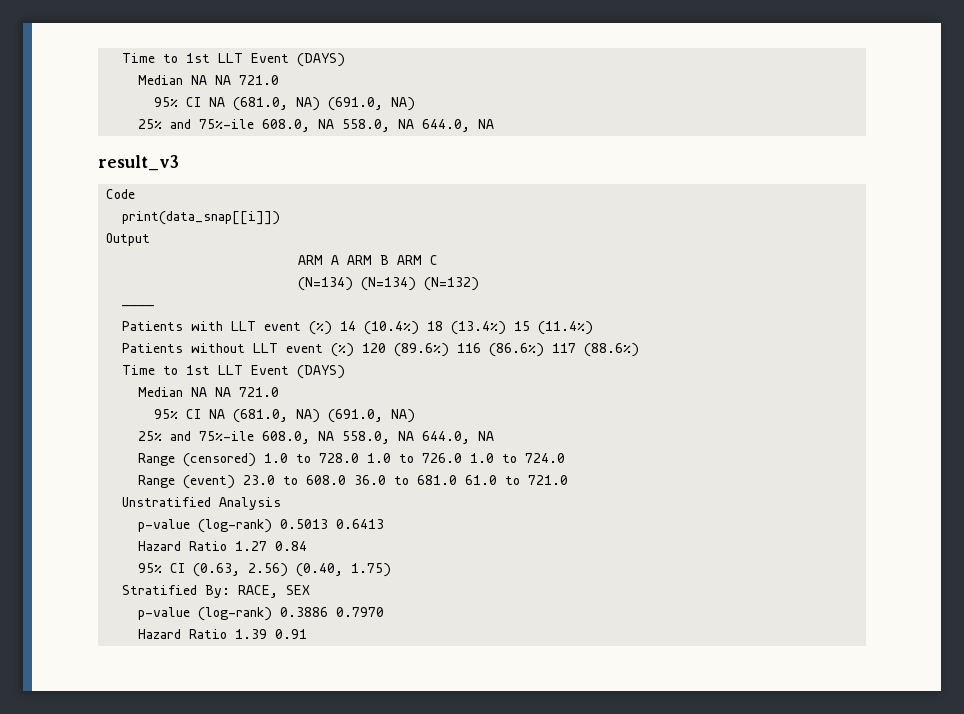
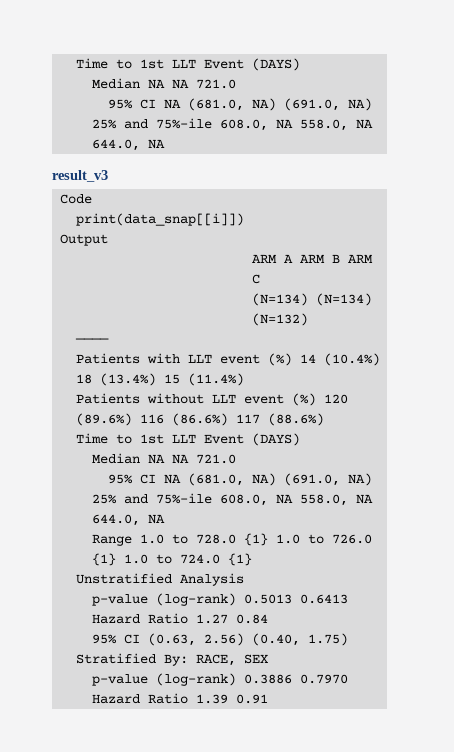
[183,453,257,467] (censored) -> (132, 540) none
(360, 458) none -> [243,533,268,546] {1}
(463, 458) none -> [91,553,116,566] {1}
[138,475,569,489] // Range (event) 23.0 to 608.0 36.0 to 681.0 61.0 to 721.0 -> [227,553,252,566] {1}

